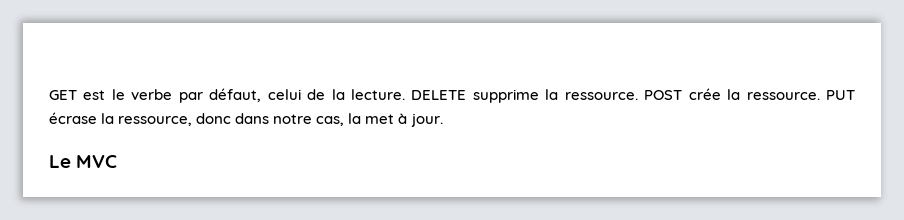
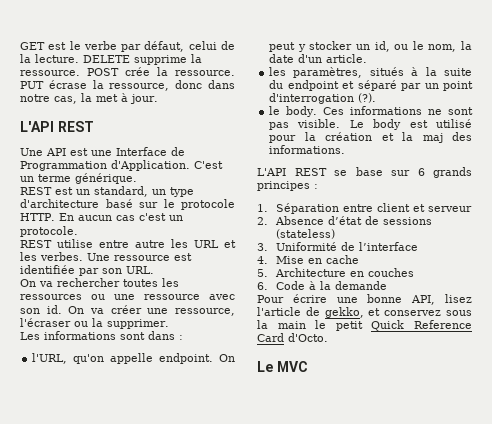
(443, 120) none -> [20,121,94,132] [20,147,185,156] [20,160,223,171] [20,173,137,184] [20,186,194,197] [20,199,235,210] [20,213,183,221] [20,226,78,237] [20,239,236,248] [20,252,192,261] [20,265,154,276] [20,278,179,287] [20,294,235,300] [20,305,235,316] [20,318,169,329] [20,331,183,340] [32,353,235,364] [269,41,473,52] [269,54,368,63] [269,67,472,78] [269,80,474,91] [269,93,377,104] [269,106,473,117] [269,119,472,130] [269,132,473,143] [269,145,346,154] [257,167,472,178] [257,181,318,191] [257,203,473,214] [257,216,433,225] [276,229,336,239] [257,242,419,251] [257,255,360,264] [257,268,415,277] [257,281,388,290] [257,294,472,305] [257,307,472,318] [257,320,472,331] [257,333,328,342] // L'API REST // Une API est une Interface de Programmation d'Application. C'est un terme générique. // REST est un standard, un type d'architecture basé sur le protocole HTTP. En aucun cas c'est un protocole. // REST utilise entre autre les URL et les verbes. Une ressource est identifiée par son URL. // On va rechercher toutes les ressources ou une ressource avec son id. On va créer une ressource, l'écraser ou la supprimer. // Les informations sont dans : // l'URL, qu'on appelle endpoint. On peut y stocker un id, ou le nom, la date d'un article. // les paramètres, situés à la suite du endpoint et séparé par un point d'interrogation (?). // le body. Ces informations ne sont pas visible. Le body est utilisé pour la création et la maj des informations. // L'API REST se base sur 6 grands principes : // 1. Séparation entre client et serveur // 2. Absence d’état de sessions (stateless) // 3. Uniformité de l’interface // 4. Mise en cache // 5. Architecture en couches // 6. Code à la demande // Pour écrire une bonne API, lisez l'article de gekko, et conservez sous la main le petit Quick Reference Card d'Octo.

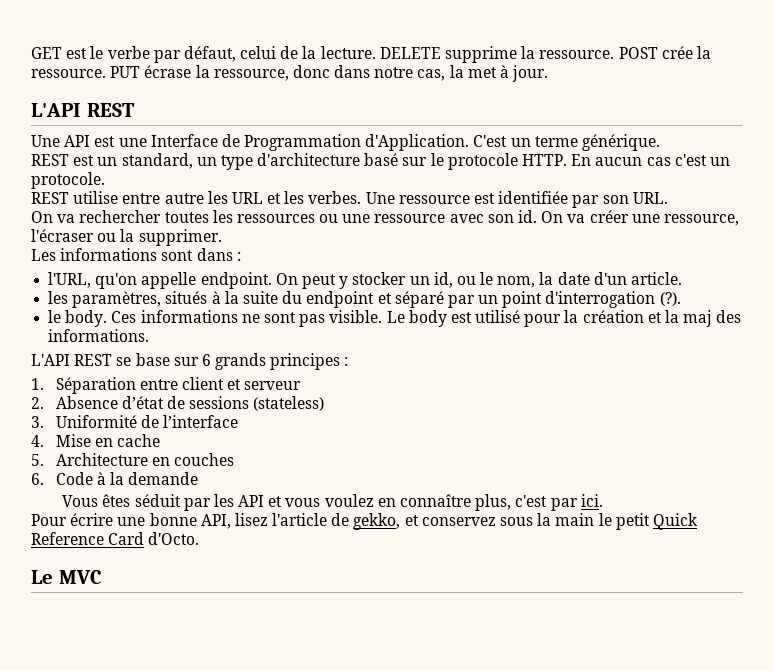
(388, 285) none -> [62,494,603,511] // Vous êtes séduit par les API et vous voulez en connaître plus, c'est par ici.

